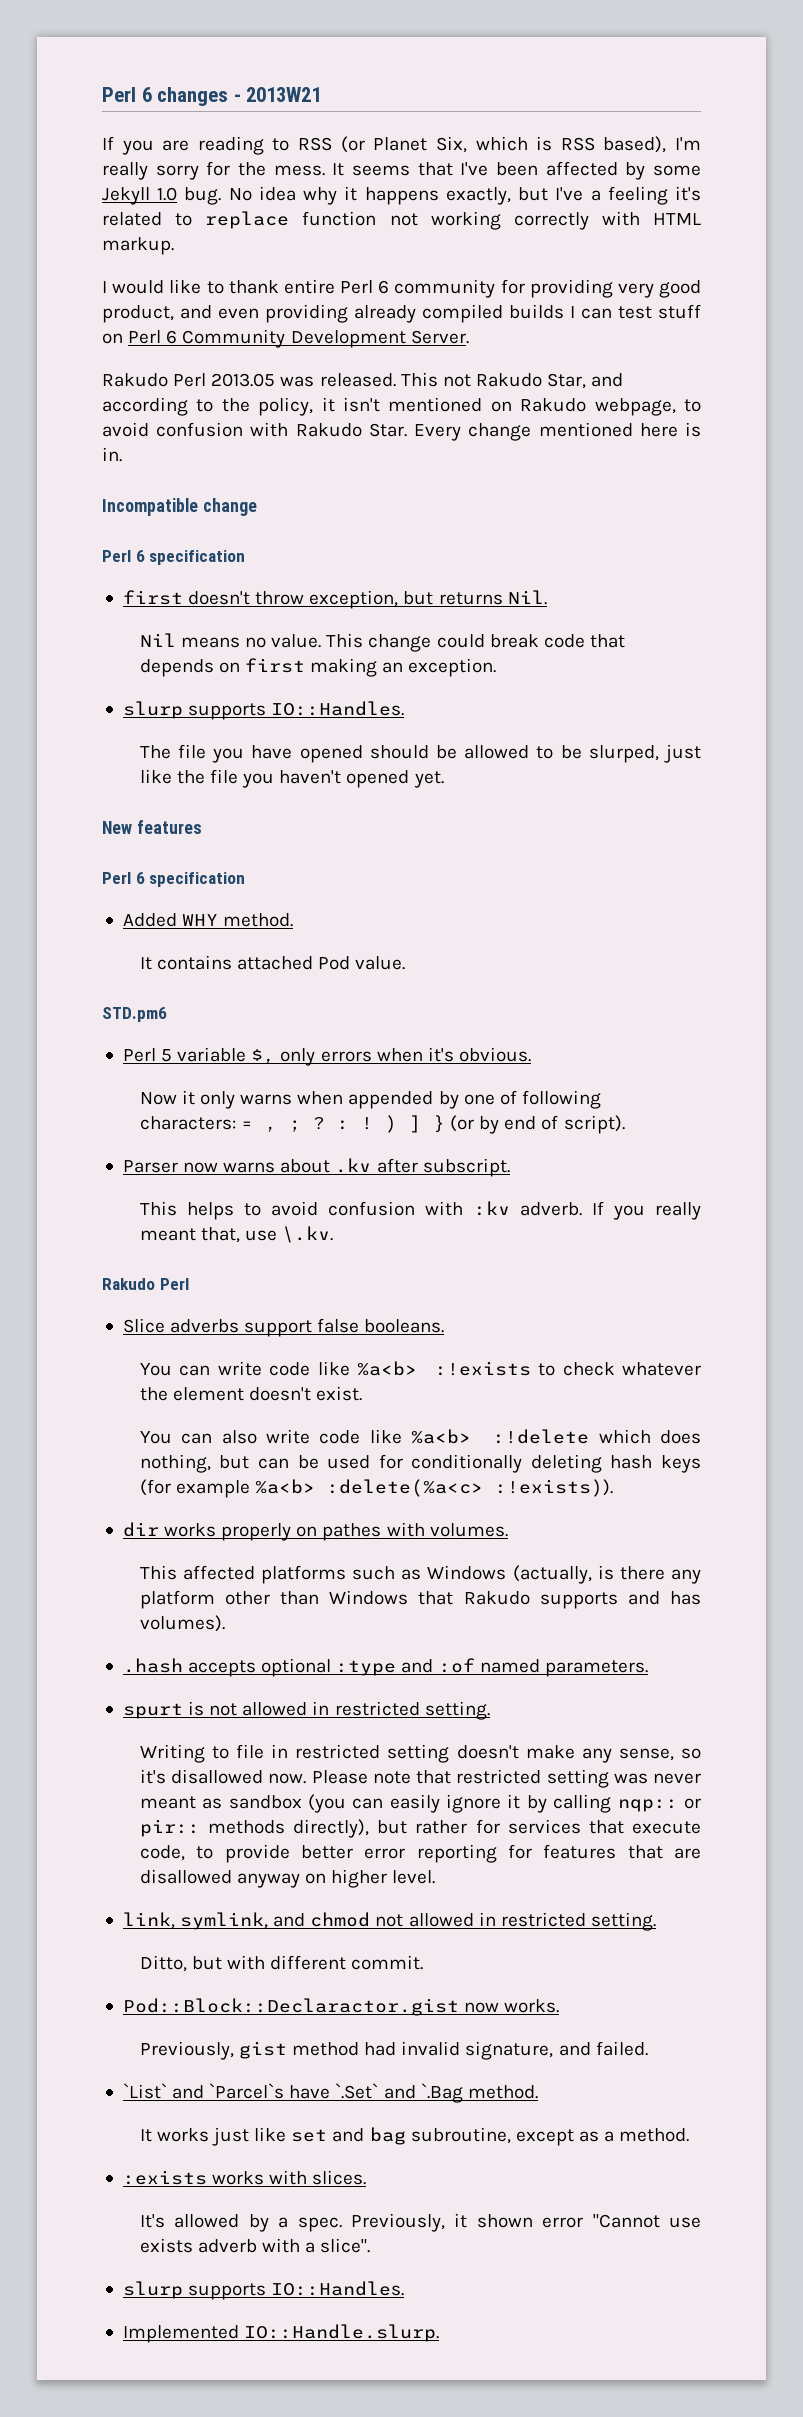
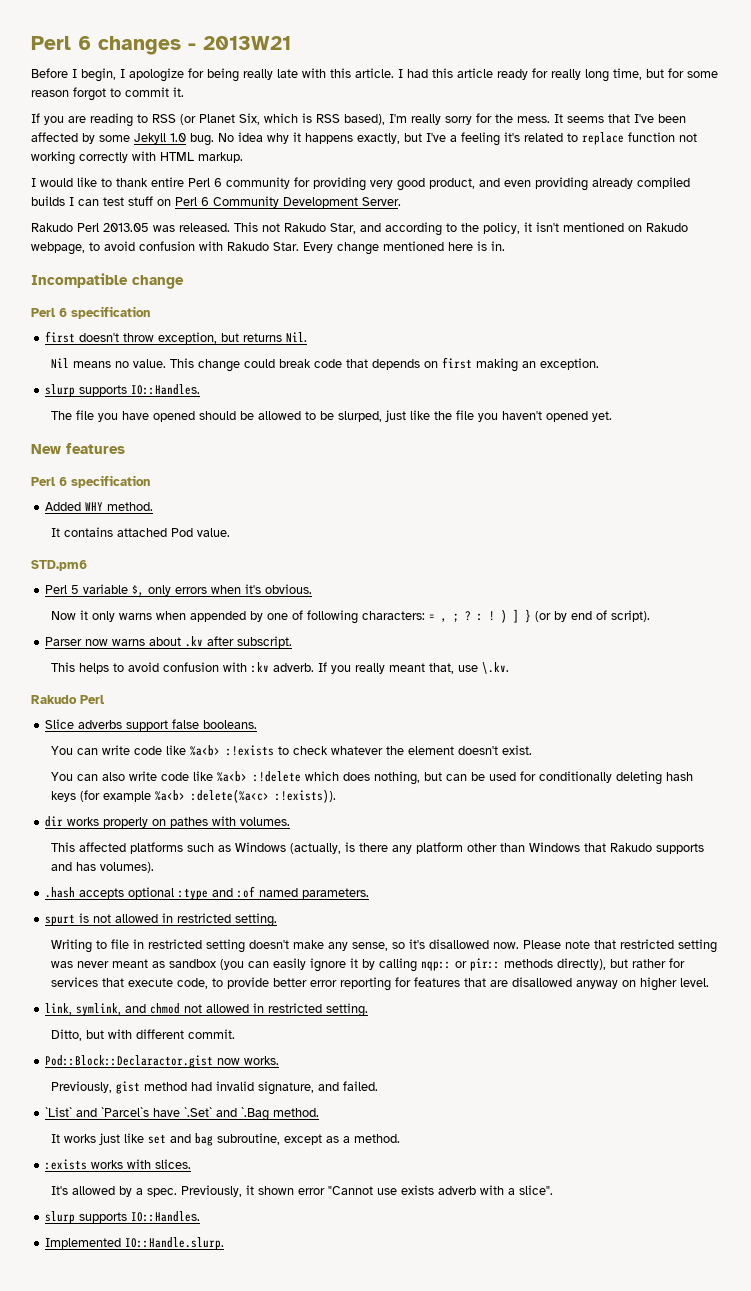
(322, 94) none -> [31,68,718,82] [31,87,184,101] // Before I begin, I apologize for being really late with this article. I had this article ready for really long time, but for some reason forgot to commit it.

